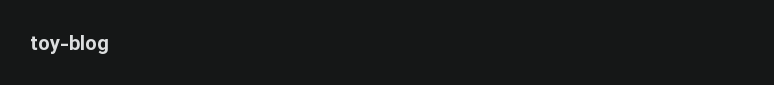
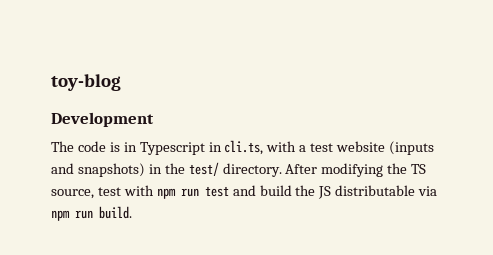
(109, 44) none -> [51,112,154,127] [51,140,435,155] [51,162,427,177] [51,185,438,199] [51,206,132,221] // Development // The code is in Typescript in cli.ts, with a test website (inputs and snapshots) in the test/ directory. After modifying the TS source, test with npm run test and build the JS distributable via npm run build.

